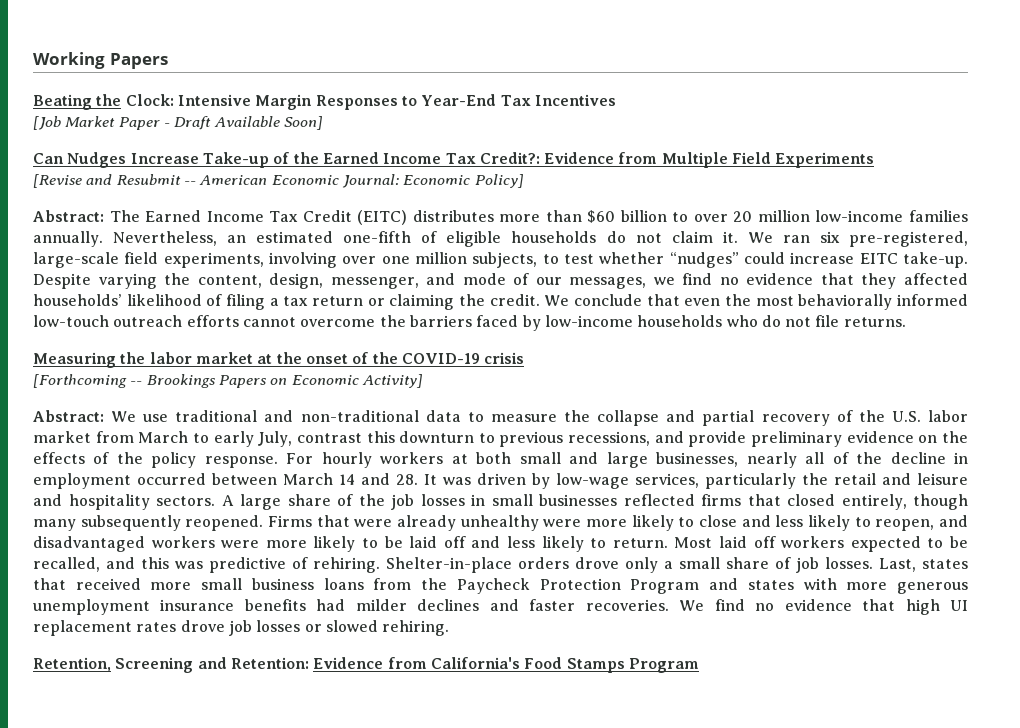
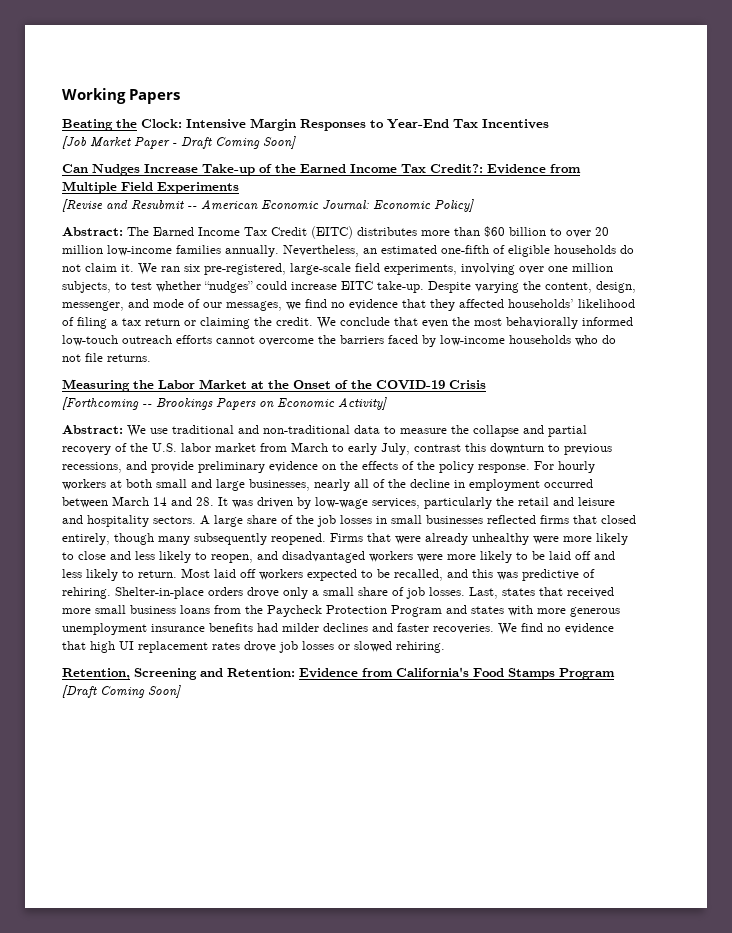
[213,116,280,127] Available -> [215,137,260,149] Coming
[149,352,253,364] labor market -> [158,379,247,389] Labor Market
[305,354,348,364] onset -> [293,380,331,389] Onset
[484,352,525,364] crisis -> [449,380,486,389] Crisis
(699, 665) none -> [62,685,181,698] [Draft Coming Soon]

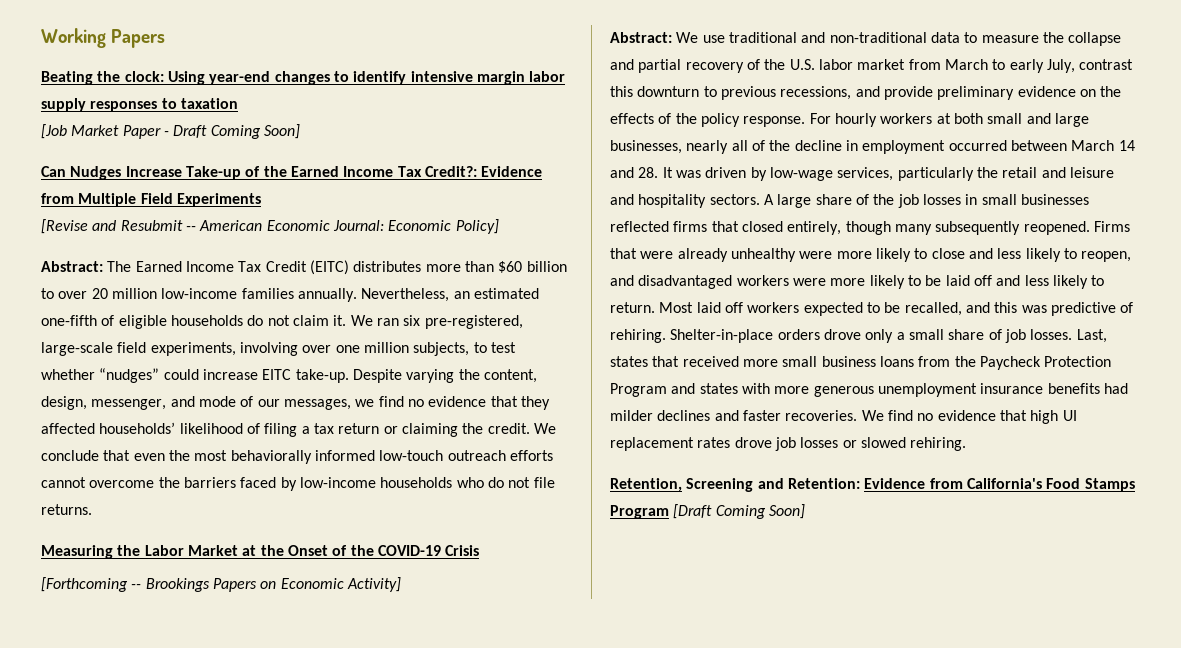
[141,118,549,131] Clock: Intensive Margin Responses to Year-End Tax Incentives -> [124,71,566,85] [41,98,238,112] clock: Using year-end changes to identify intensive margin labor supply responses to taxation

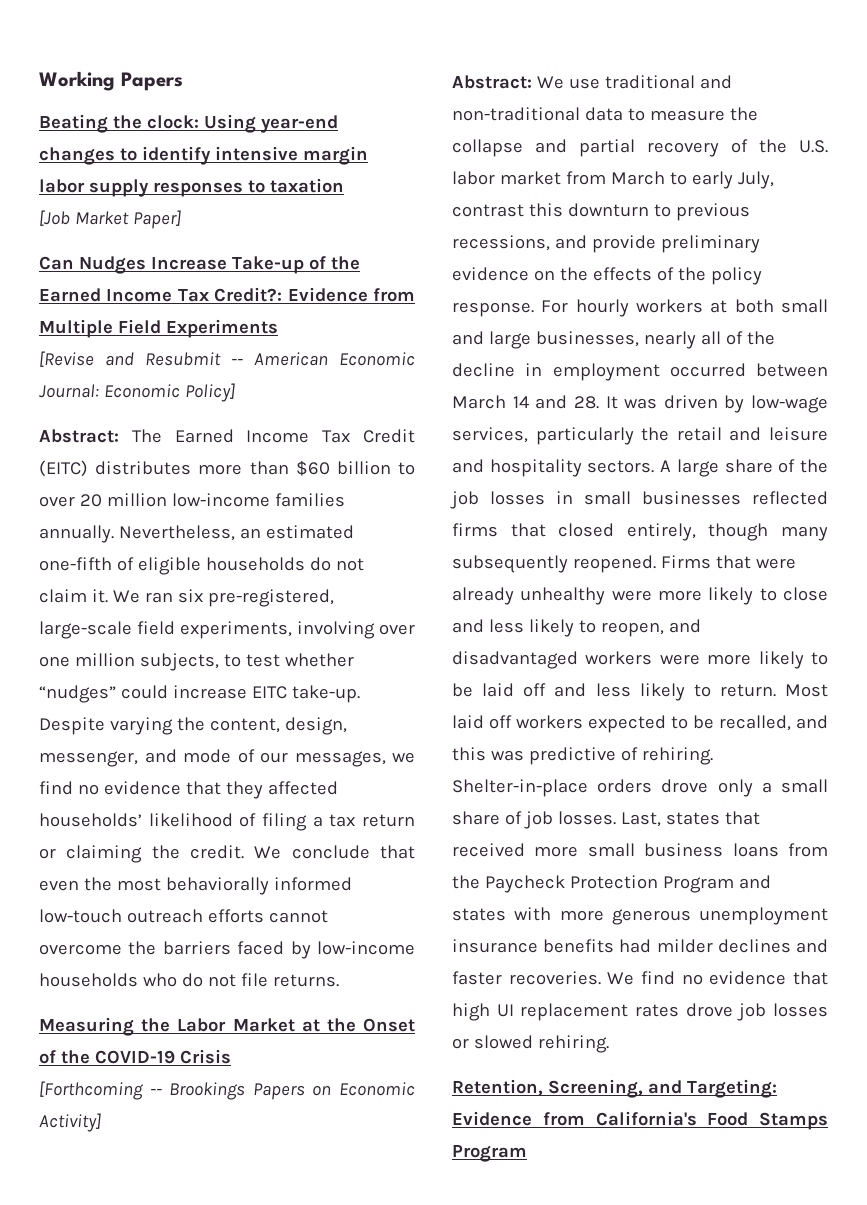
[122,124,300,139] Paper - Draft Coming Soon] -> [132,210,181,229] Paper]
[686,478,860,492] Screening and Retention: -> [547,1079,777,1098] Screening, and Targeting:
[673,504,805,519] [Draft Coming Soon] -> (527, 1153) none

